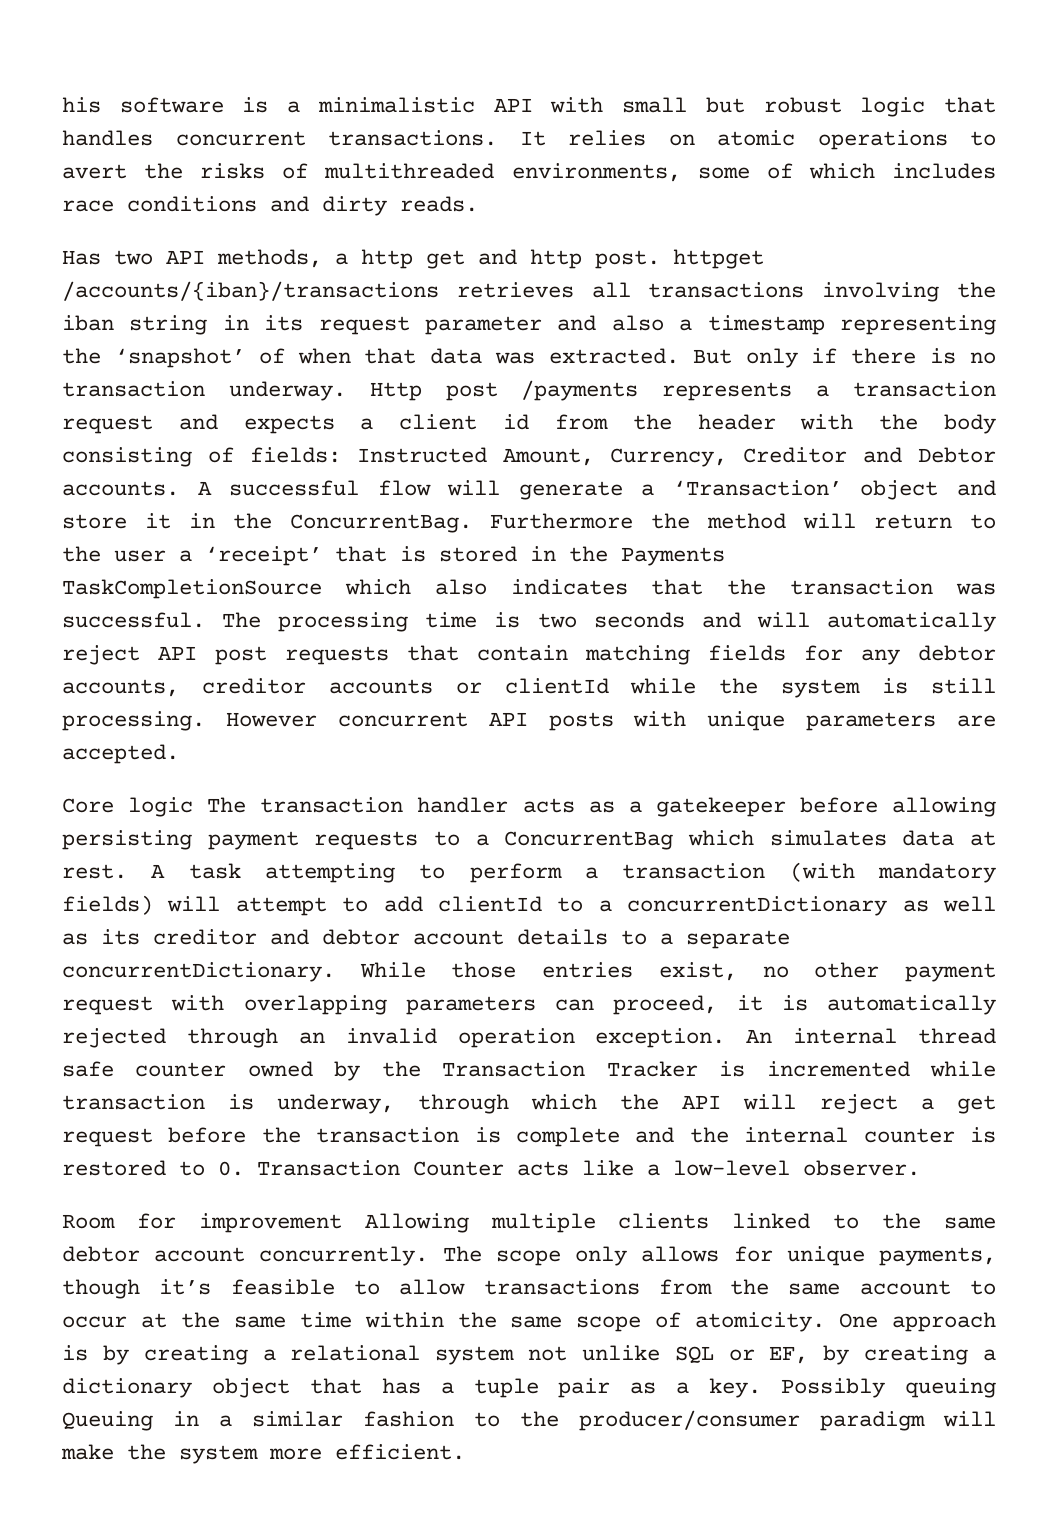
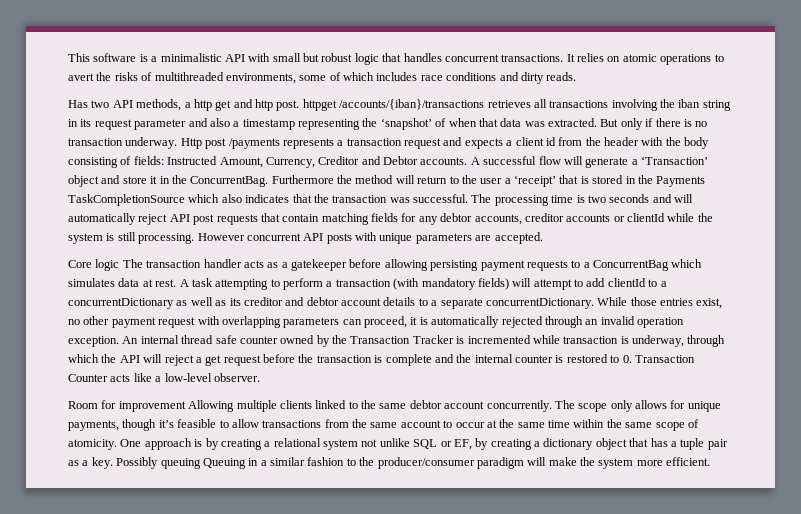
[62,97,101,113] his -> [68,53,90,62] This

